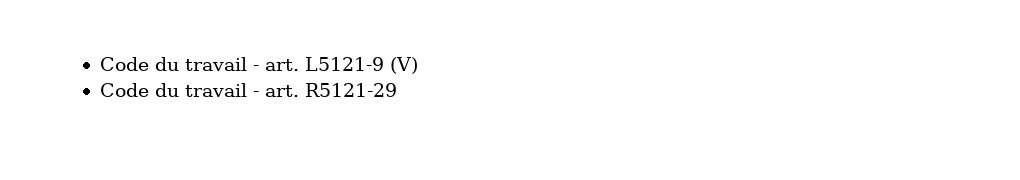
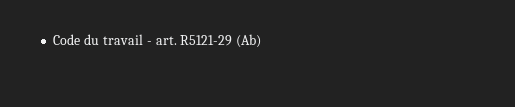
[99,57,418,74] [99,83,397,97] Code du travail - art. L5121-9 (V) // Code du travail - art. R5121-29 -> [53,34,262,48] Code du travail - art. R5121-29 (Ab)

